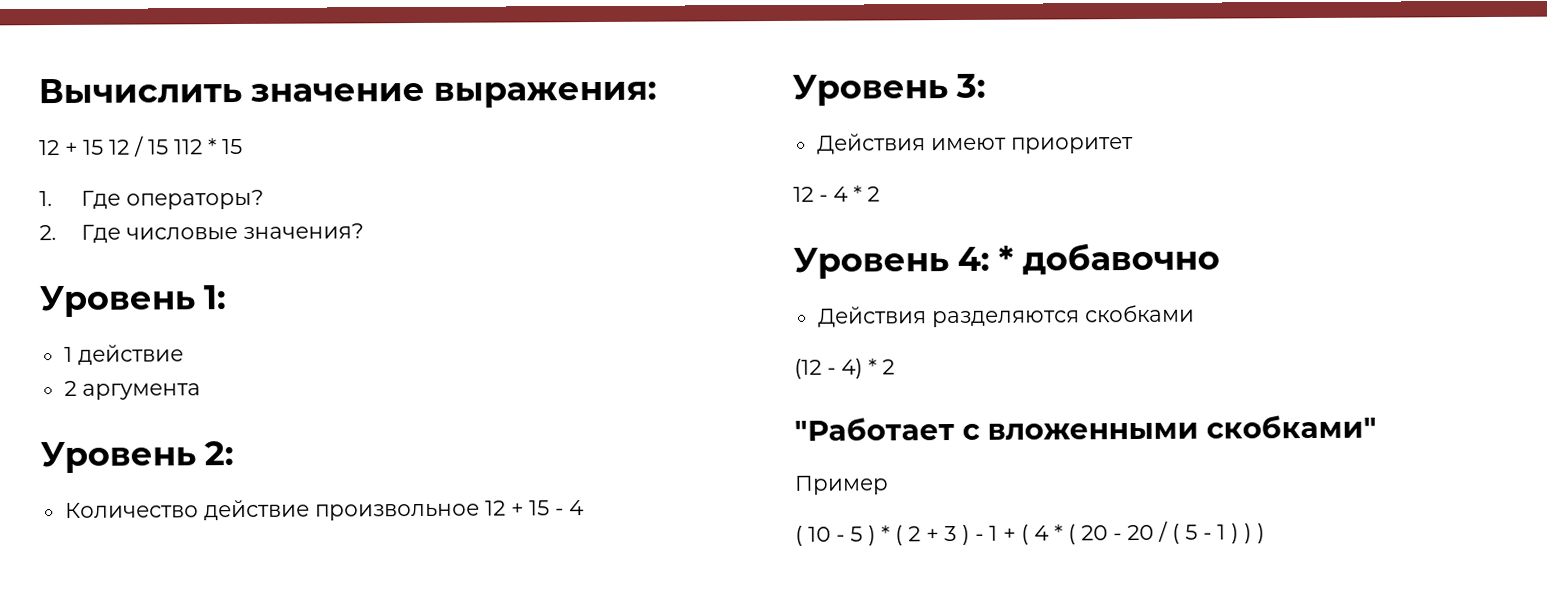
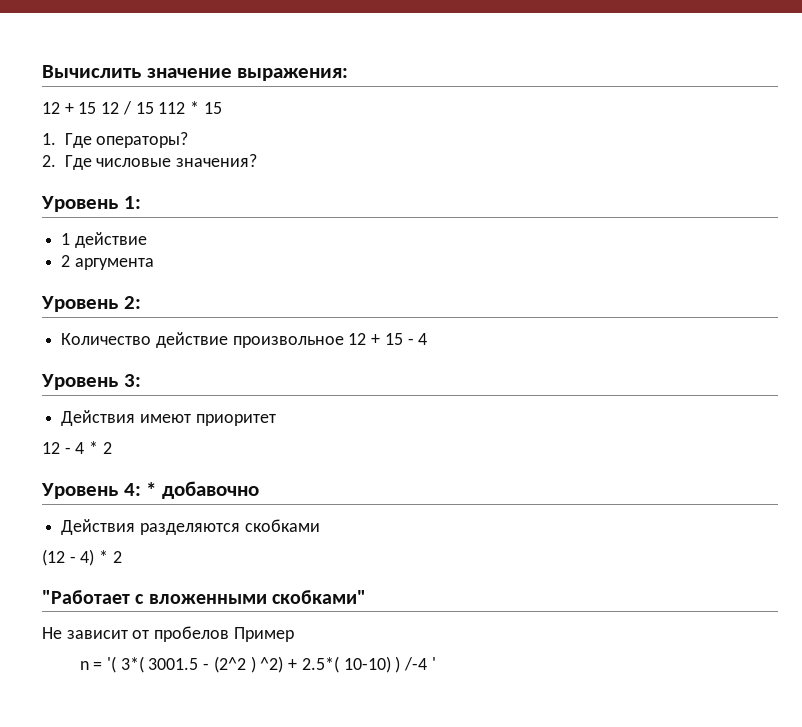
[794,475,889,495] [795,520,1265,546] Пример // ( 10 - 5 ) * ( 2 + 3 ) - 1 + ( 4 * ( 20 - 20 / ( 5 - 1 ) ) ) -> [42,626,294,642] [79,656,436,673] Не зависит от пробелов Пример // n = '( 3*( 3001.5 - (2^2 ) ^2) + 2.5*( 10-10) ) /-4 '

